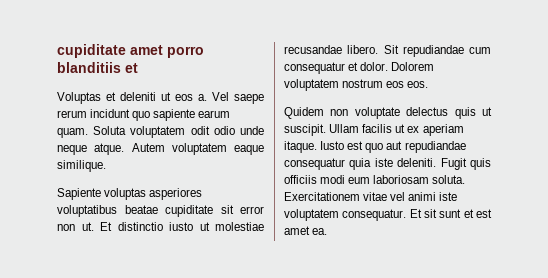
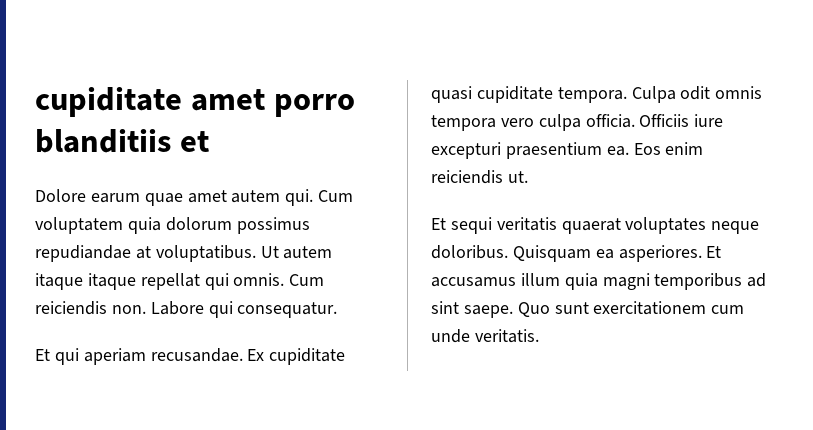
[57,92,264,104] [57,109,231,121] [57,126,264,138] [57,143,264,155] [57,160,106,172] [57,188,203,200] [57,205,264,217] [57,222,264,231] [284,45,491,57] [284,62,435,74] [284,79,429,91] [284,107,492,119] [284,124,464,136] [284,141,466,153] [284,158,491,170] [284,175,466,184] [284,192,458,201] [284,209,493,221] [284,226,328,235] Voluptas et deleniti ut eos a. Vel saepe rerum incidunt quo sapiente earum quam. Soluta voluptatem odit odio unde neque atque. Autem voluptatem eaque similique. // Sapiente voluptas asperiores voluptatibus beatae cupiditate sit error non ut. Et distinctio iusto ut molestiae recusandae libero. Sit repudiandae cum consequatur et dolor. Dolorem voluptatem nostrum eos eos. // Quidem non voluptate delectus quis ut suscipit. Ullam facilis ut ex aperiam itaque. Iusto est quo aut repudiandae consequatur quia iste deleniti. Fugit quis officiis modi eum laboriosam soluta. Exercitationem vitae vel animi iste voluptatem consequatur. Et sit sunt et est amet ea. -> [35,189,354,206] [35,217,310,234] [35,245,333,262] [35,273,325,290] [35,301,338,318] [35,348,346,365] [431,86,763,103] [431,114,724,131] [431,142,704,159] [431,170,528,184] [431,217,760,234] [431,245,722,262] [431,273,767,290] [431,301,745,318] [431,329,539,343] Dolore earum quae amet autem qui. Cum voluptatem quia dolorum possimus repudiandae at voluptatibus. Ut autem itaque itaque repellat qui omnis. Cum reiciendis non. Labore qui consequatur. // Et qui aperiam recusandae. Ex cupiditate quasi cupiditate tempora. Culpa odit omnis tempora vero culpa officia. Officiis iure excepturi praesentium ea. Eos enim reiciendis ut. // Et sequi veritatis quaerat voluptates neque doloribus. Quisquam ea asperiores. Et accusamus illum quia magni temporibus ad sint saepe. Quo sunt exercitationem cum unde veritatis.

